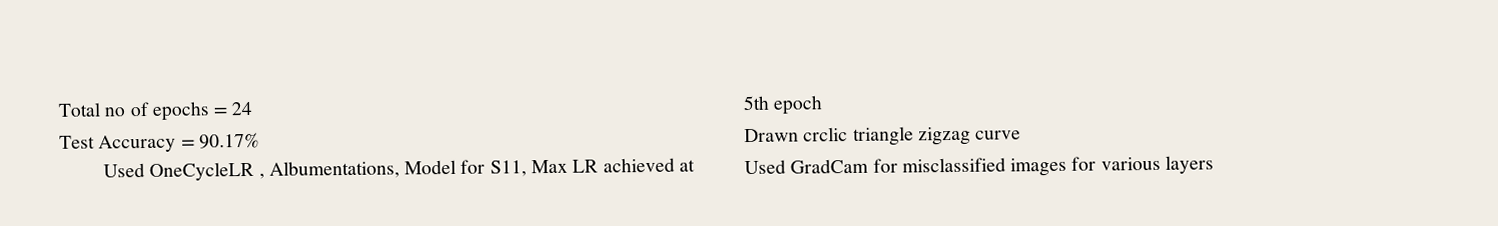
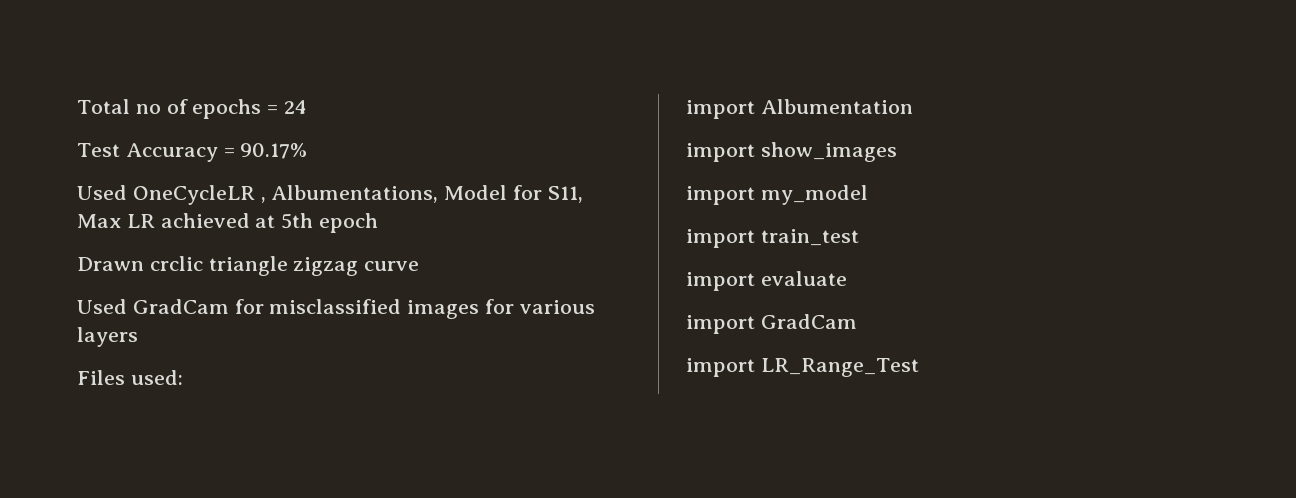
(1214, 164) none -> [77,370,183,385] [686,99,913,119] [686,142,897,162] [686,185,868,205] [686,229,859,248] [686,271,847,291] [686,314,857,334] [686,358,919,377] // Files used: // import Albumentation // import show_images // import my_model // import train_test // import evaluate // import GradCam // import LR_Range_Test

